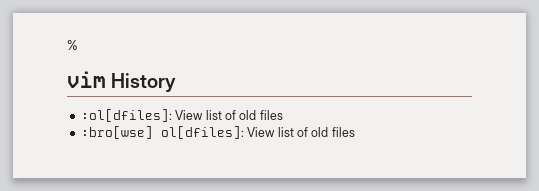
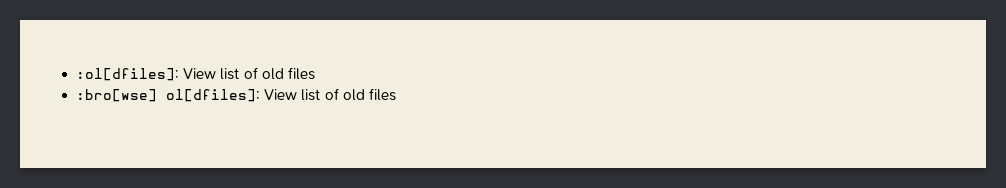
[67,40,78,50] [67,71,177,92] % // vim History // -> (76, 74) none

